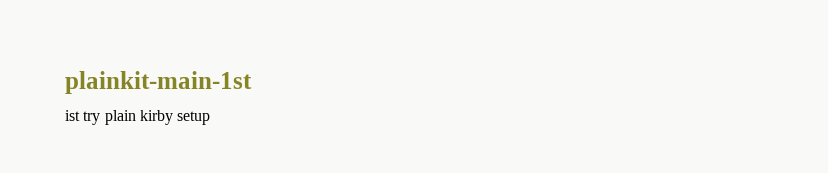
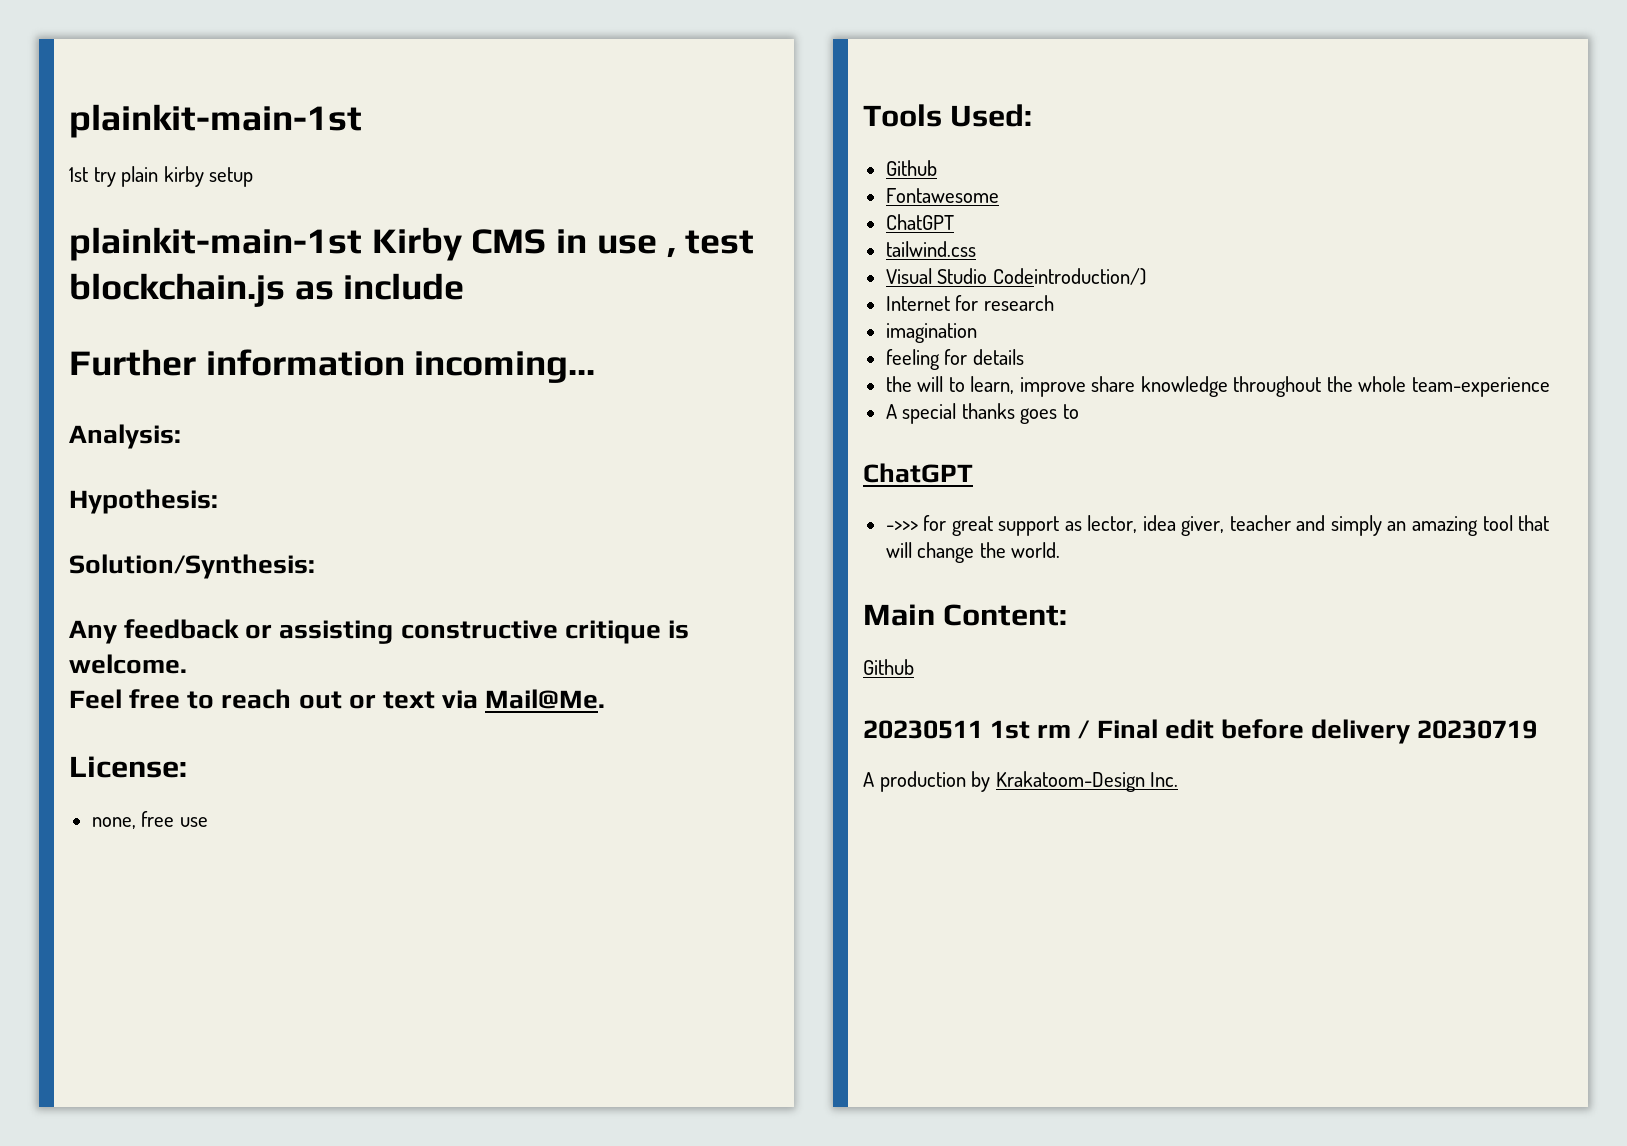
[65,110,80,121] ist -> [69,167,88,182] 1st
(211, 118) none -> [69,227,755,261] [69,273,465,307] [69,349,596,383] [69,424,181,449] [69,489,218,514] [69,554,315,579] [69,619,689,644] [69,654,187,674] [69,689,606,709] [69,756,187,778] [91,811,208,829] [863,104,1033,127] [885,160,937,176] [885,188,999,203] [885,214,954,230] [885,241,976,257] [885,268,1146,285] [885,295,1054,311] [885,323,977,343] [885,349,1024,370] [885,376,1550,397] [885,403,1079,424] [863,463,973,483] [885,515,1550,536] [885,542,1061,563] [863,604,1068,626] [863,659,914,675] [863,719,1538,744] [863,771,1179,792] // plainkit-main-1st Kirby CMS in use , test blockchain.js as include // Further information incoming... // Analysis: // Hypothesis: // Solution/Synthesis: // Any feedback or assisting constructive critique is welcome. // Feel free to reach out or text via Mail@Me. // License: // none, free use // Tools Used: // Github // Fontawesome // ChatGPT // tailwind.css // Visual Studio Codeintroduction/) // Internet for research // imagination // feeling for details // the will to learn, improve share knowledge throughout the whole team-experience // A special thanks goes to // ChatGPT // ->>> for great support as lector, idea giver, teacher and simply an amazing tool that will change the world. // Main Content: // Github // 20230511 1st rm / Final edit before delivery 20230719 // A production by Krakatoom-Design Inc.

